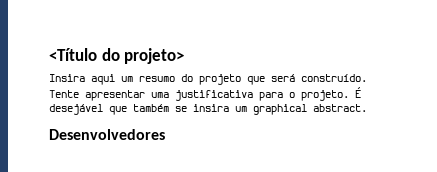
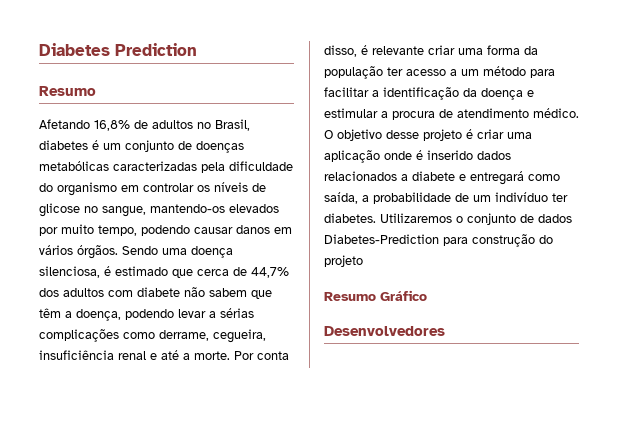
[49,48,185,64] [49,74,367,85] [49,87,361,101] [49,104,367,115] <Título do projeto> // Insira aqui um resumo do projeto que será construído. Tente apresentar uma justificativa para o projeto. É desejável que também se insira um graphical abstract. -> [39,43,197,56] [39,86,96,96] [39,119,250,131] [39,140,244,153] [39,161,293,173] [39,182,266,196] [39,203,279,217] [39,224,292,236] [39,245,233,259] [39,266,289,278] [39,287,272,299] [39,308,254,321] [39,329,266,343] [39,350,289,360] [324,45,538,57] [324,66,555,79] [324,87,534,100] [324,108,579,120] [324,129,532,141] [324,150,511,163] [324,171,560,185] [324,192,568,204] [324,213,572,225] [324,234,553,247] [324,255,363,267] [324,290,427,301] Diabetes Prediction // Resumo // Afetando 16,8% de adultos no Brasil, diabetes é um conjunto de doenças metabólicas caracterizadas pela dificuldade do organismo em controlar os níveis de glicose no sangue, mantendo-os elevados por muito tempo, podendo causar danos em vários órgãos. Sendo uma doença silenciosa, é estimado que cerca de 44,7% dos adultos com diabete não sabem que têm a doença, podendo levar a sérias complicações como derrame, cegueira, insuficiência renal e até a morte. Por conta disso, é relevante criar uma forma da população ter acesso a um método para facilitar a identificação da doença e estimular a procura de atendimento médico. O objetivo desse projeto é criar uma aplicação onde é inserido dados relacionados a diabete e entregará como saída, a probabilidade de um indivíduo ter diabetes. Utilizaremos o conjunto de dados Diabetes-Prediction para construção do projeto // Resumo Gráfico

